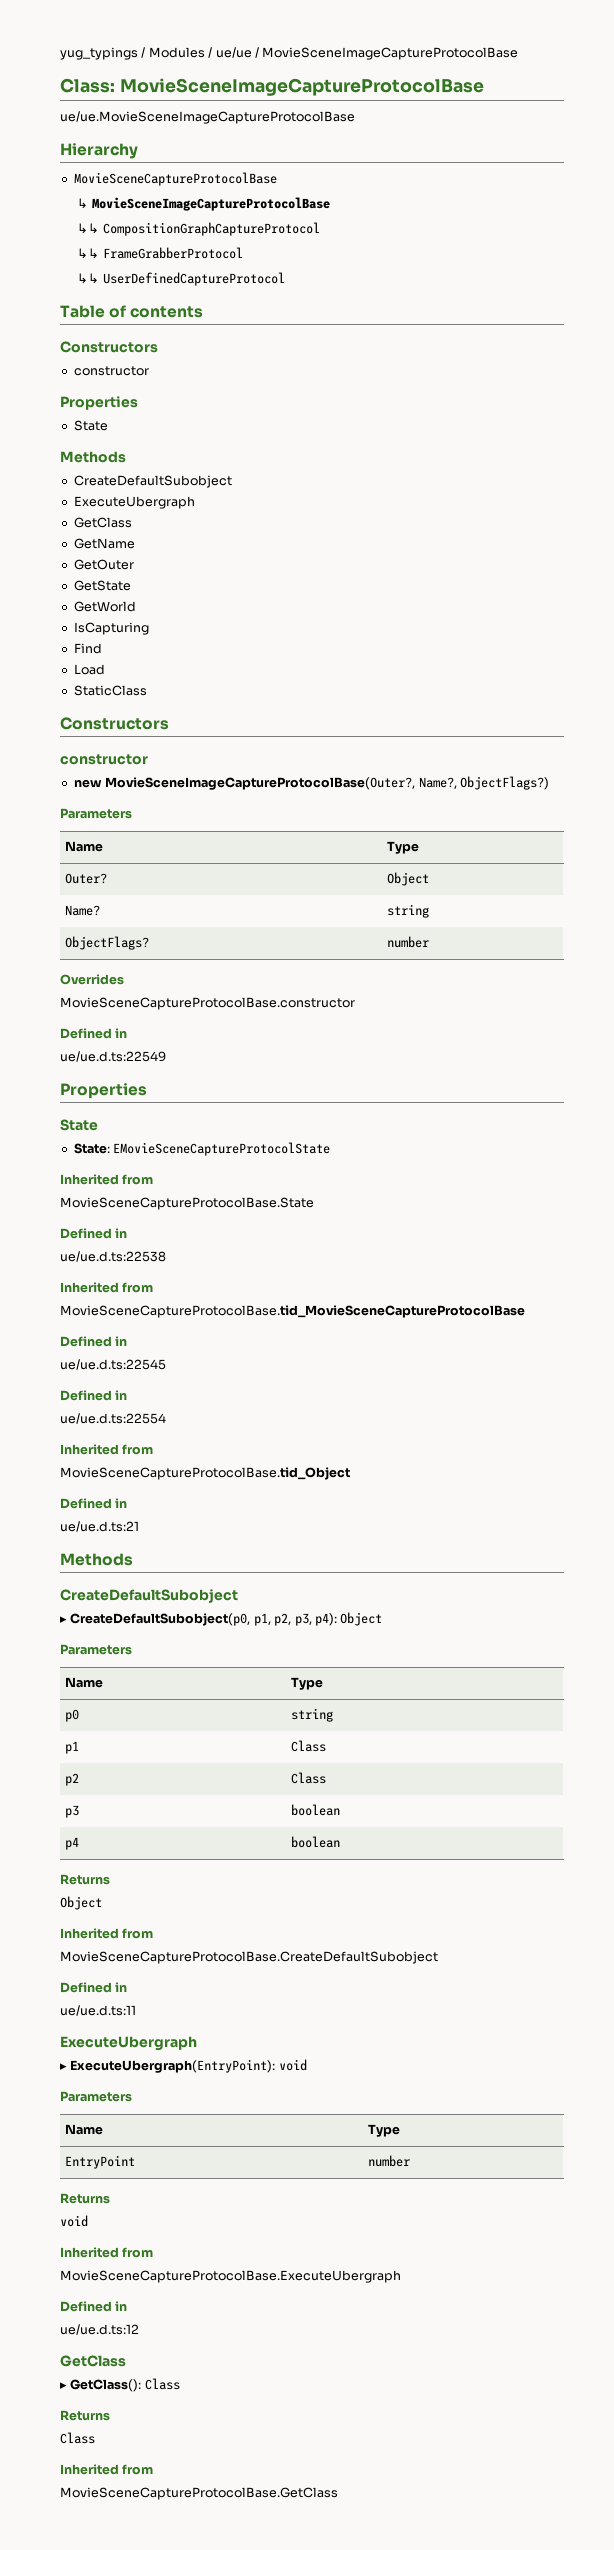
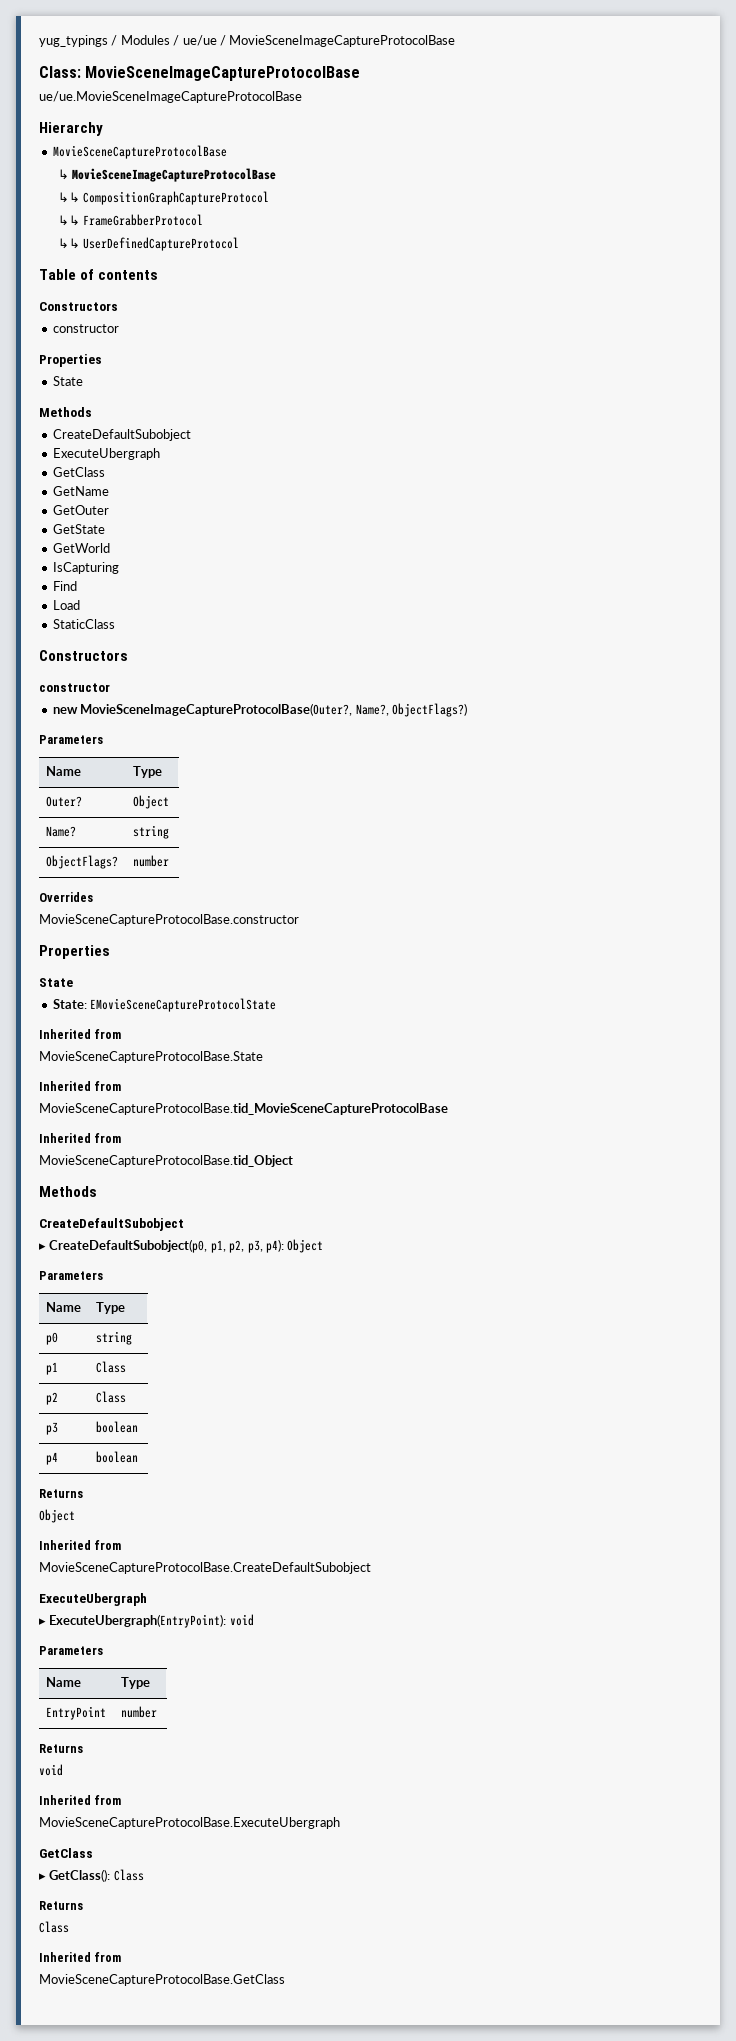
[60,1028,128,1039] [60,1051,166,1062] // Defined in // ue/ue.d.ts:22549 -> (299, 920) none
[60,1228,128,1239] [60,1251,166,1262] // Defined in // ue/ue.d.ts:22538 -> (263, 1057) none
[60,1336,128,1347] [60,1359,166,1370] [60,1390,128,1401] [60,1413,166,1424] // Defined in // ue/ue.d.ts:22545 // Defined in // ue/ue.d.ts:22554 -> (448, 1109) none
[60,1498,128,1509] [60,1521,139,1532] // Defined in // ue/ue.d.ts:21 -> (293, 1161) none
[60,1982,128,1993] [60,2005,136,2016] // Defined in // ue/ue.d.ts:11 -> (371, 1568) none
[60,2301,128,2312] [60,2324,139,2335] // Defined in // ue/ue.d.ts:12 -> (340, 1823) none

